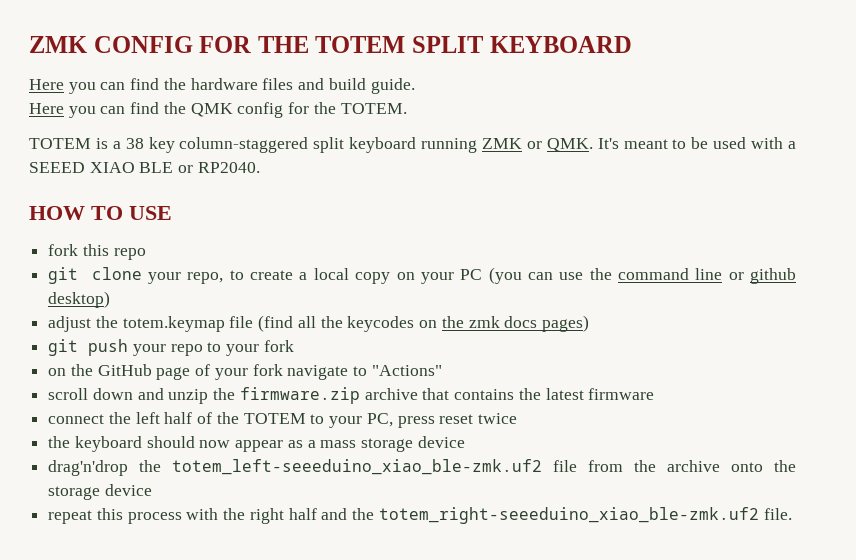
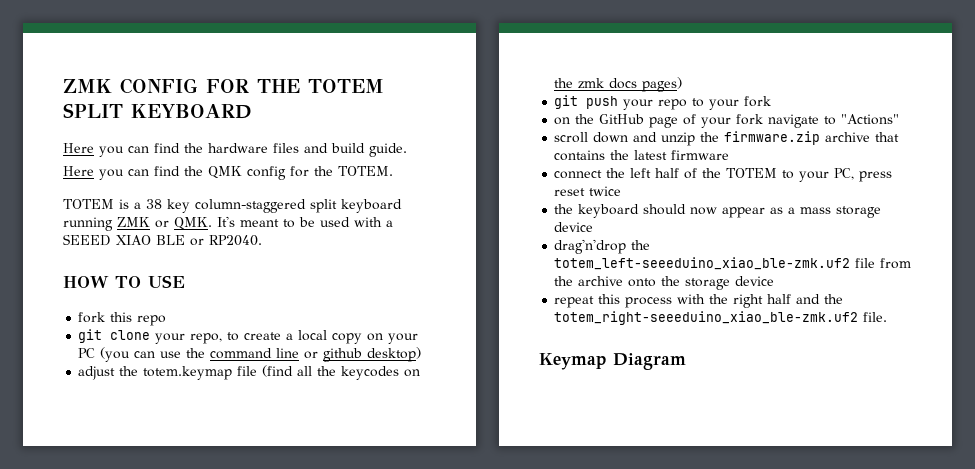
(792, 514) none -> [539,353,686,370] // Keymap Diagram

